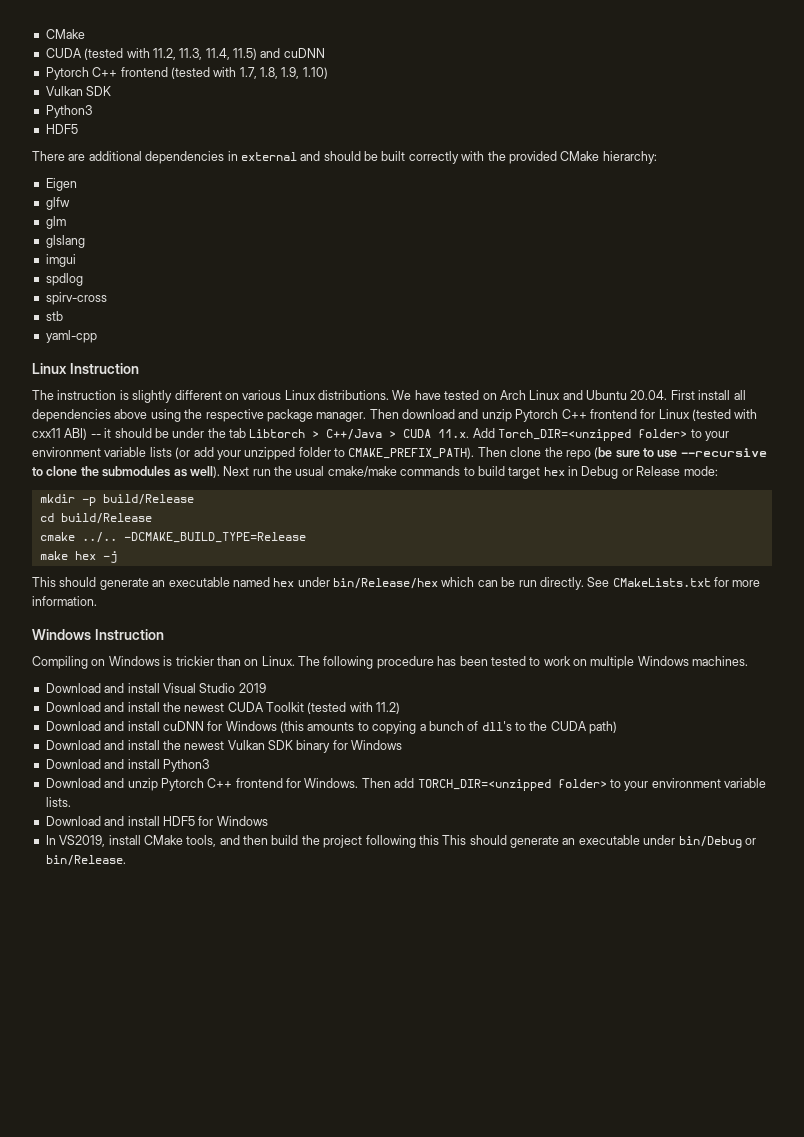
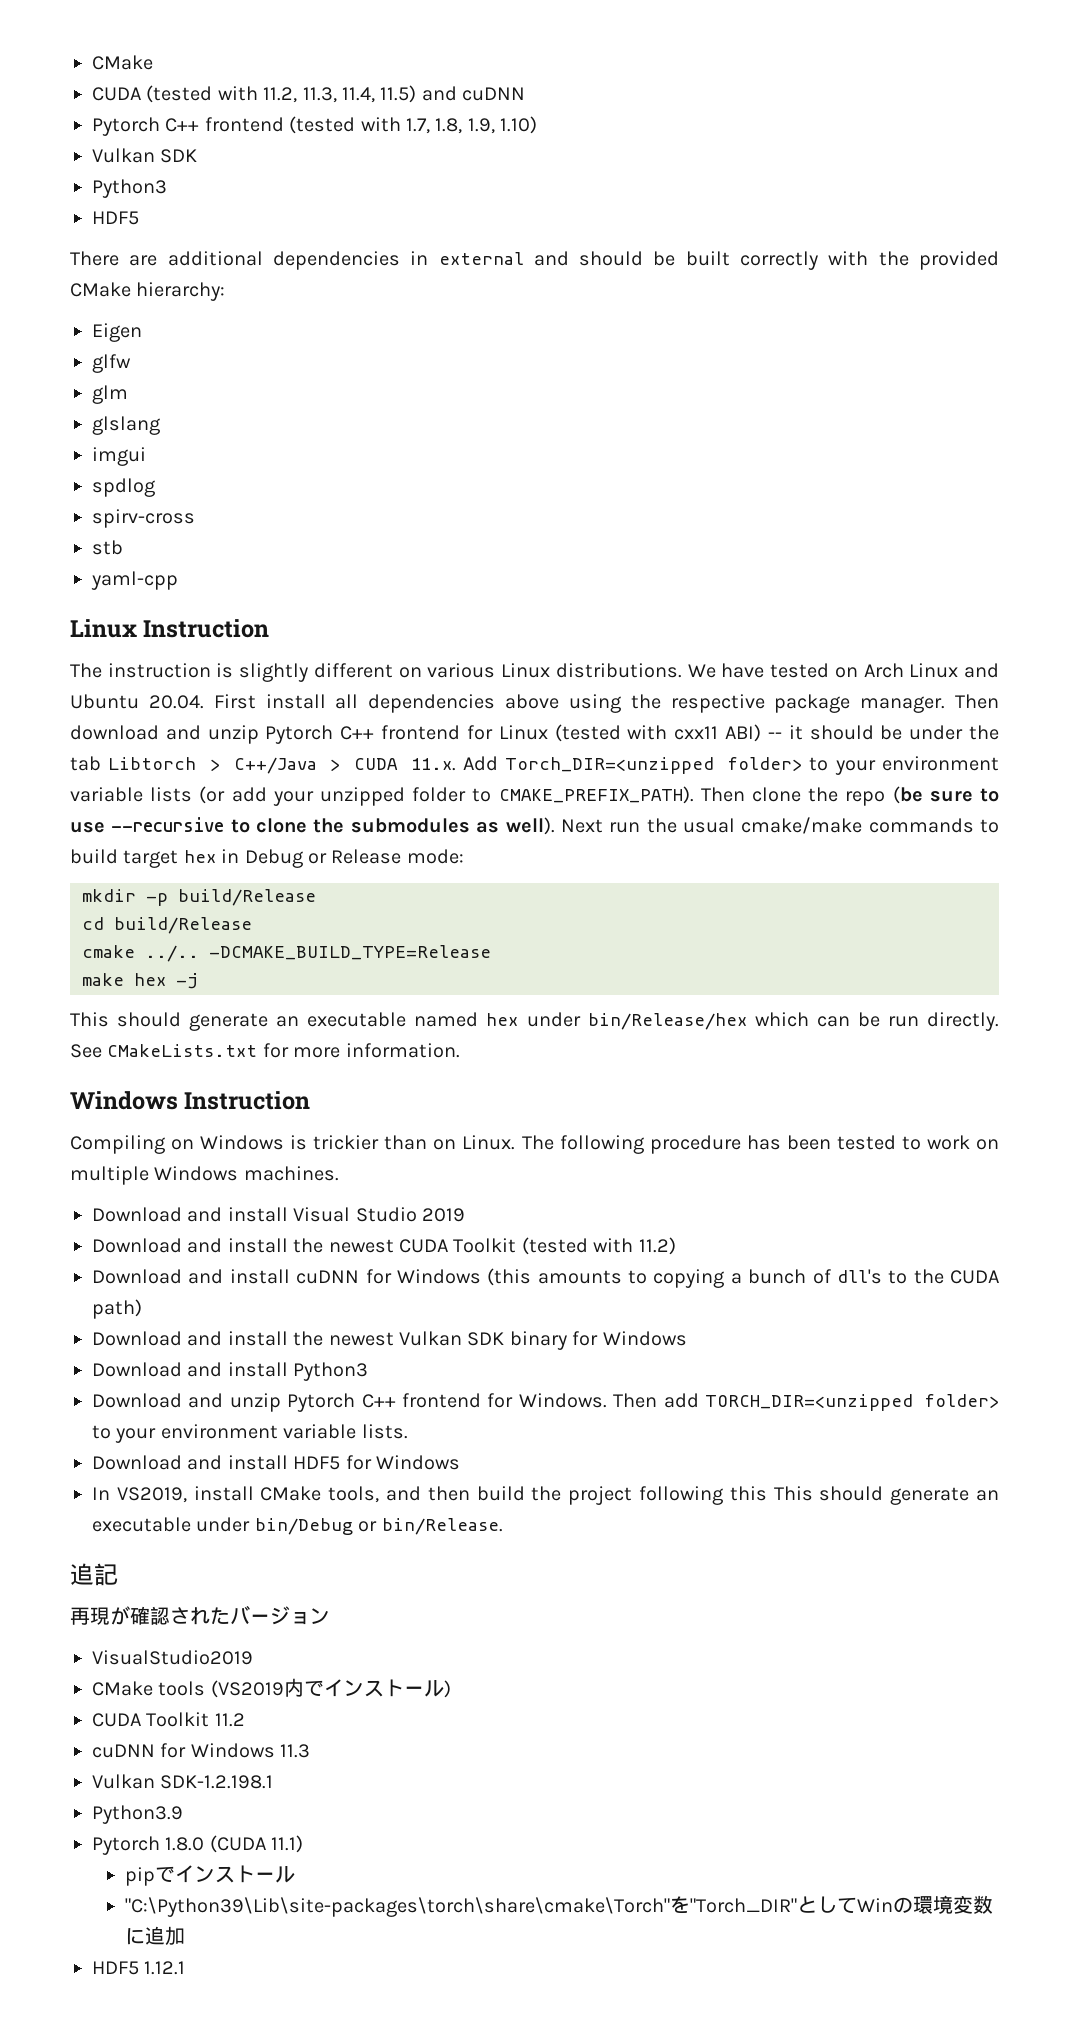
(126, 860) none -> [70,1563,118,1586] [70,1605,330,1625] [92,1650,253,1665] [92,1678,451,1698] [92,1712,245,1727] [92,1743,311,1758] [92,1774,274,1789] [92,1805,183,1824] [92,1835,304,1855] [124,1865,295,1886] [124,1895,993,1917] [124,1926,185,1946] [92,1961,186,1975] // 追記 // 再現が確認されたバージョン // VisualStudio2019 // CMake tools (VS2019内でインストール) // CUDA Toolkit 11.2 // cuDNN for Windows 11.3 // Vulkan SDK-1.2.198.1 // Python3.9 // Pytorch 1.8.0 (CUDA 11.1) // pipでインストール // "C:\Python39\Lib\site-packages\torch\share\cmake\Torch"を"Torch_DIR"としてWinの環境変数に追加 // HDF5 1.12.1

